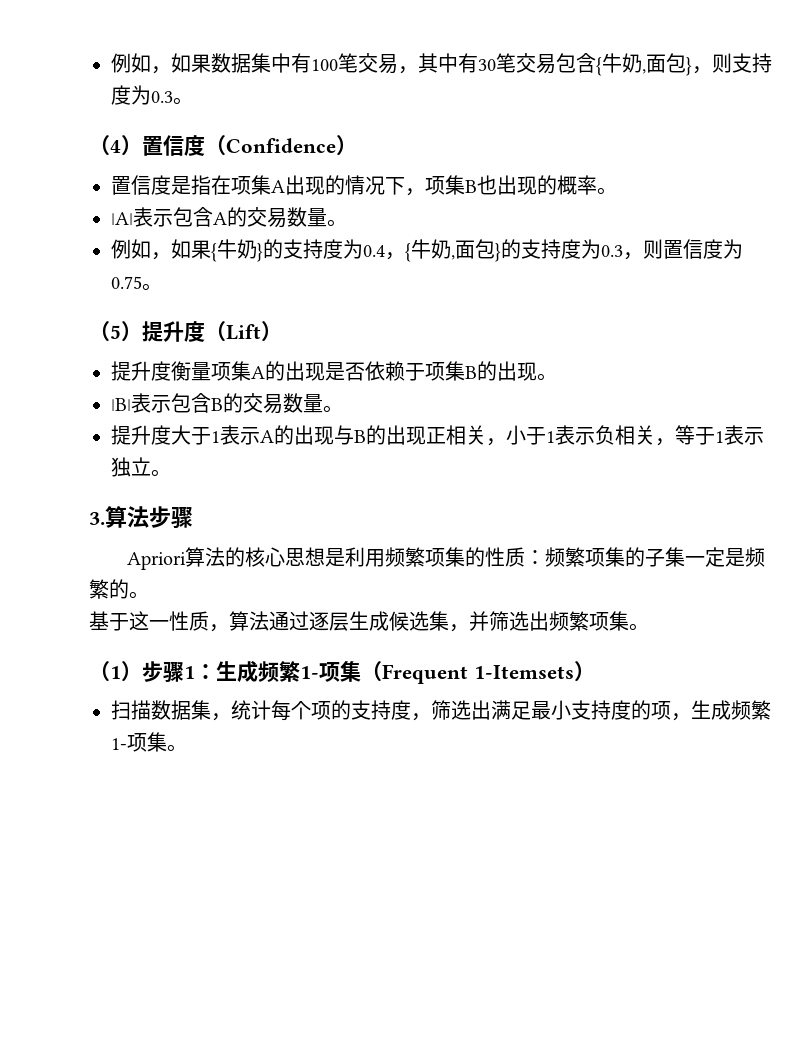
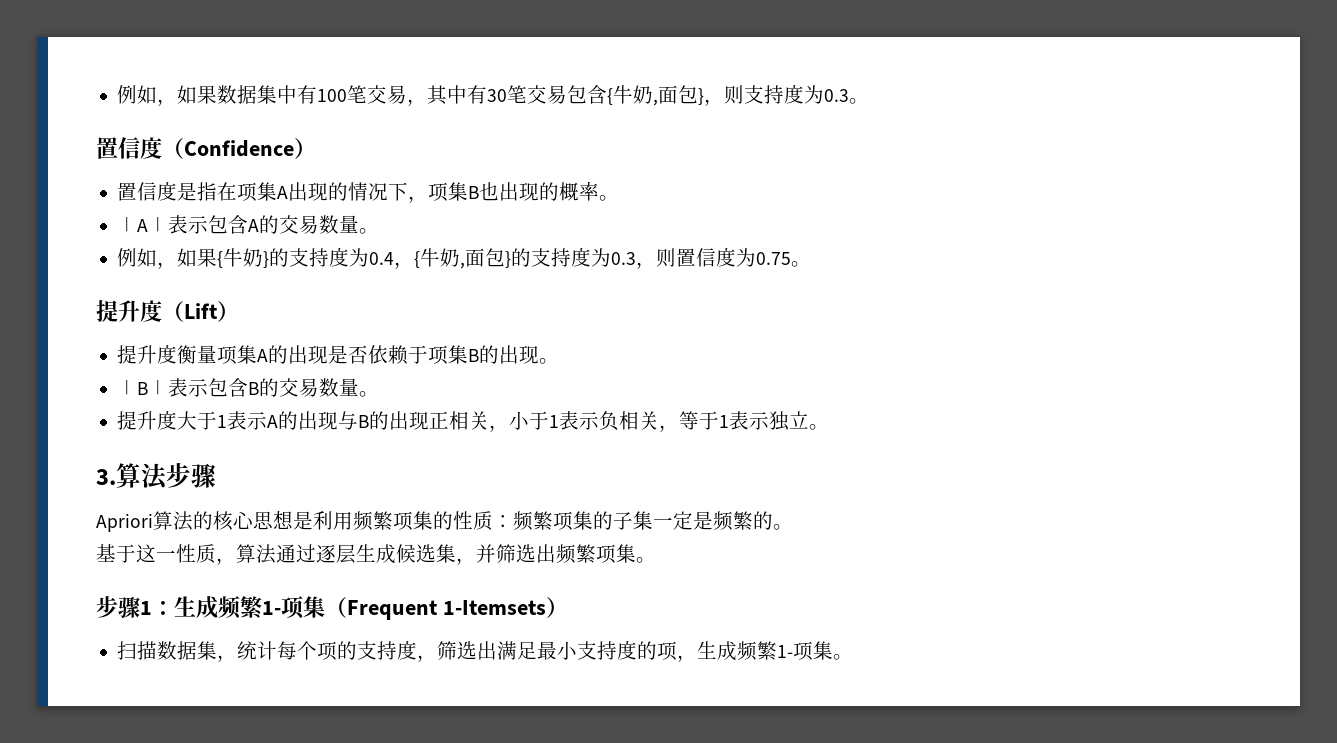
[89,135,142,156] （4） -> (870, 101) none
[89,321,142,342] （5） -> (812, 264) none
[89,661,142,682] （1） -> (656, 560) none

